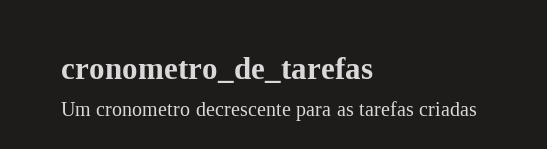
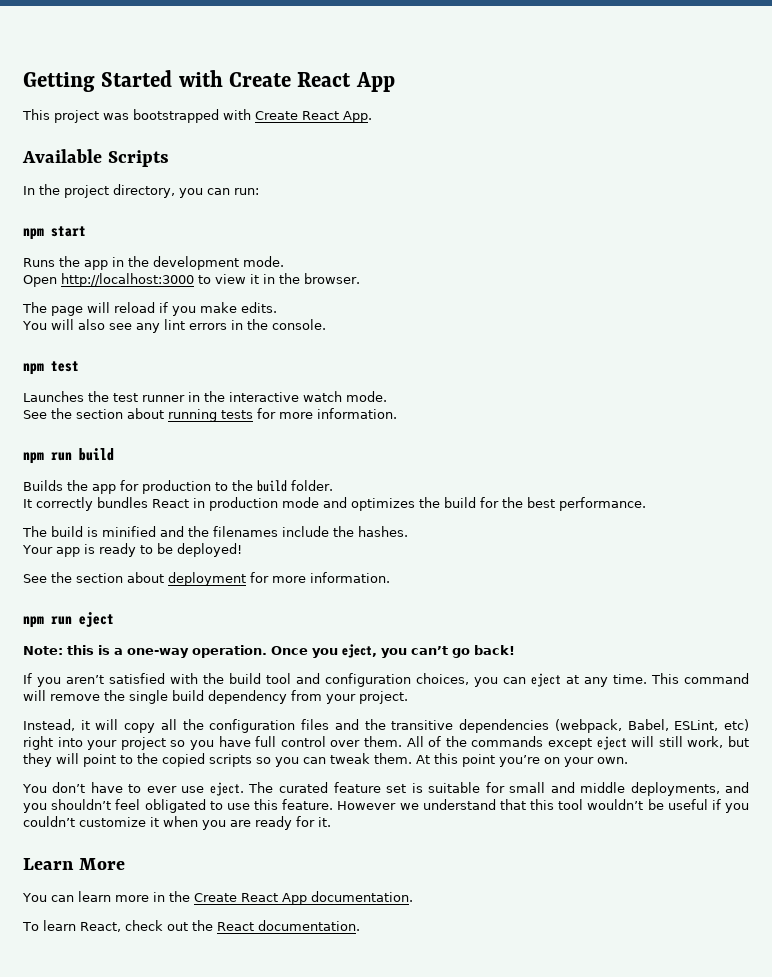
[61,57,373,83] [61,101,478,121] cronometro_de_tarefas // Um cronometro decrescente para as tarefas criadas -> [23,70,395,92] [22,109,372,123] [22,149,169,167] [23,184,259,198] [23,226,86,240] [23,256,284,270] [23,273,360,287] [22,302,277,316] [22,319,326,333] [23,361,79,375] [23,391,387,402] [23,408,397,422] [23,448,114,464] [23,480,333,494] [23,497,646,511] [22,526,408,537] [22,543,242,557] [23,572,390,586] [23,612,114,628] [23,644,515,658] [23,673,749,687] [23,690,408,704] [23,719,750,733] [23,736,750,750] [23,753,628,767] [22,782,749,796] [23,799,749,813] [23,816,331,830] [23,858,125,870] [22,891,413,905] [22,920,360,932] Getting Started with Create React App // This project was bootstrapped with Create React App. // Available Scripts // In the project directory, you can run: // npm start // Runs the app in the development mode. // Open http://localhost:3000 to view it in the browser. // The page will reload if you make edits. // You will also see any lint errors in the console. // npm test // Launches the test runner in the interactive watch mode. // See the section about running tests for more information. // npm run build // Builds the app for production to the build folder. // It correctly bundles React in production mode and optimizes the build for the best performance. // The build is minified and the filenames include the hashes. // Your app is ready to be deployed! // See the section about deployment for more information. // npm run eject // Note: this is a one-way operation. Once you eject, you can’t go back! // If you aren’t satisfied with the build tool and configuration choices, you can eject at any time. This command will remove the single build dependency from your project. // Instead, it will copy all the configuration files and the transitive dependencies (webpack, Babel, ESLint, etc) right into your project so you have full control over them. All of the commands except eject will still work, but they will point to the copied scripts so you can tweak them. At this point you’re on your own. // You don’t have to ever use eject. The curated feature set is suitable for small and middle deployments, and you shouldn’t feel obligated to use this feature. However we understand that this tool wouldn’t be useful if you couldn’t customize it when you are ready for it. // Learn More // You can learn more in the Create React App documentation. // To learn React, check out the React documentation.

